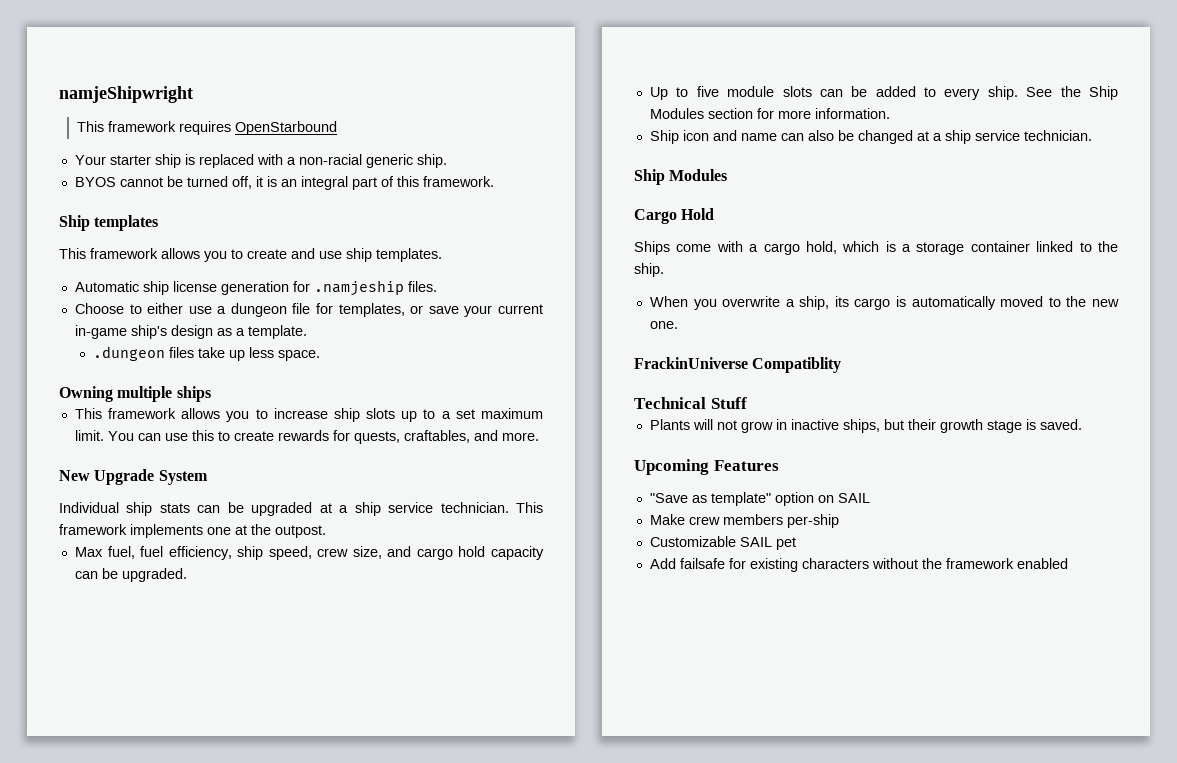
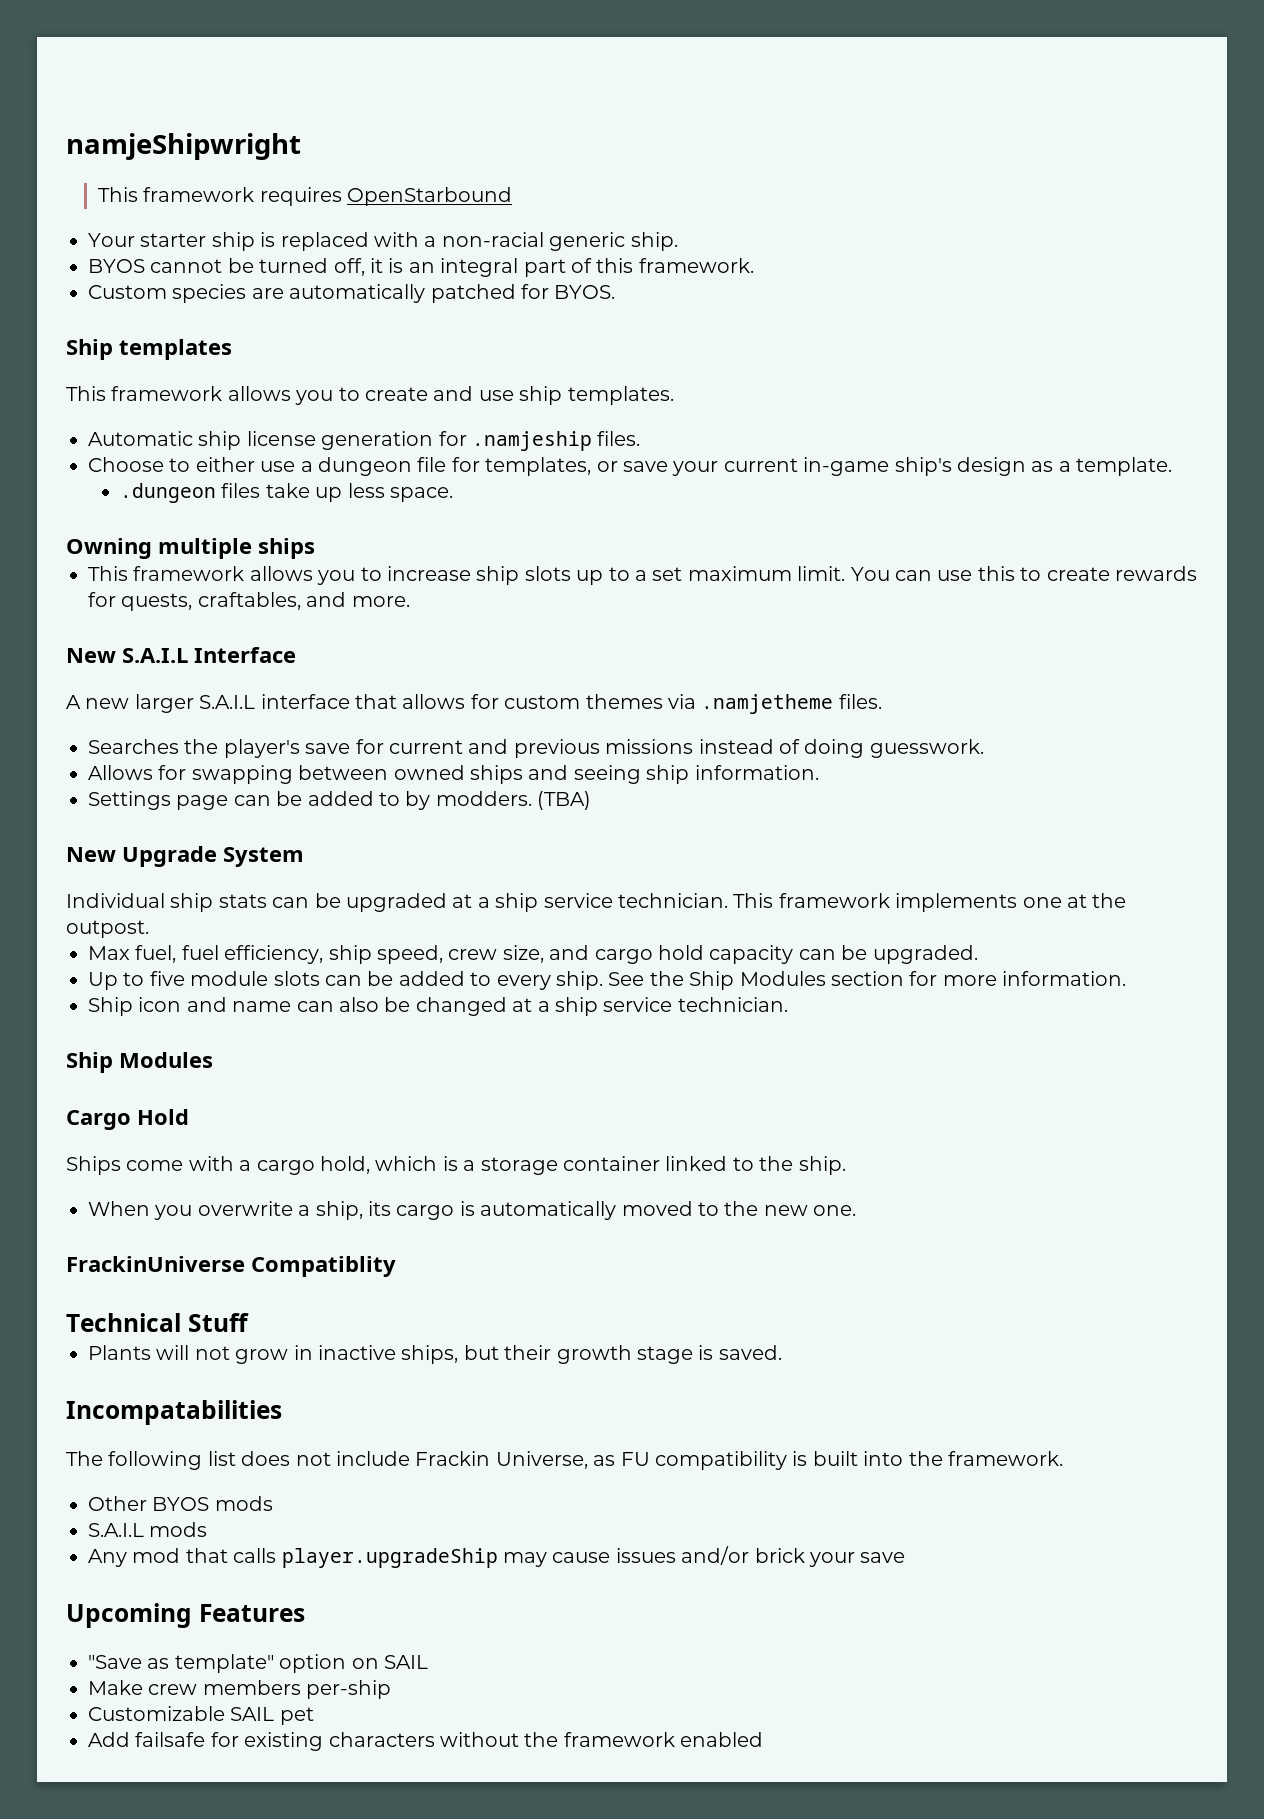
(494, 181) none -> [88,284,616,303] // Custom species are automatically patched for BYOS.
(539, 436) none -> [66,647,296,663] [66,694,882,714] [88,739,984,758] [88,765,819,784] [88,791,592,810] // New S.A.I.L Interface // A new larger S.A.I.L interface that allows for custom themes via .namjetheme files. // Searches the player's save for current and previous missions instead of doing guesswork. // Allows for swapping between owned ships and seeing ship information. // Settings page can be added to by modders. (TBA)
(1082, 424) none -> [66,1400,282,1425] [66,1451,1063,1470] [88,1496,273,1511] [88,1522,208,1537] [88,1546,906,1568] // Incompatabilities // The following list does not include Frackin Universe, as FU compatibility is built into the framework. // Other BYOS mods // S.A.I.L mods // Any mod that calls player.upgradeShip may cause issues and/or brick your save

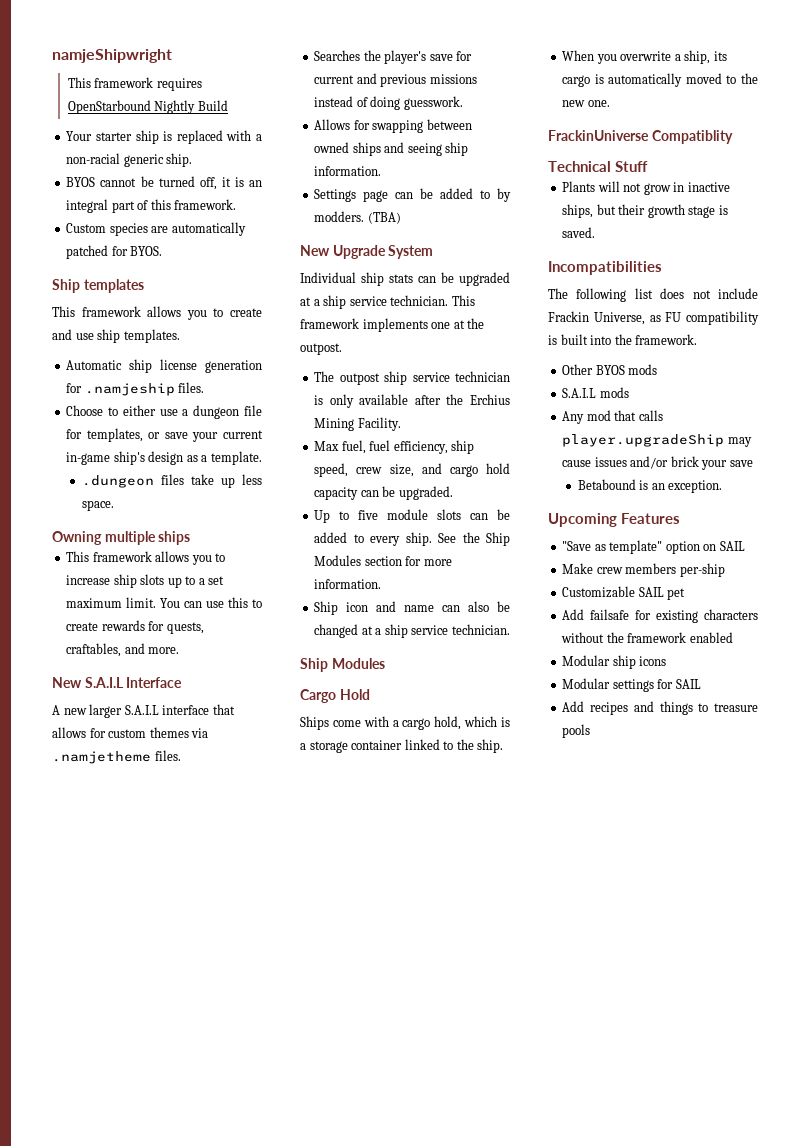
(513, 196) none -> [154,100,228,114] Nightly Build
(149, 929) none -> [314,371,510,385] [314,394,510,408] [314,417,401,431] // The outpost ship service technician is only available after the Erchius Mining Facility.
[66,1400,282,1425] Incompatabilities -> [548,261,662,275] Incompatibilities
(906, 1557) none -> [577,479,723,493] // Betabound is an exception.
(764, 1739) none -> [562,655,667,669] [562,678,701,692] [562,701,758,715] [562,724,591,738] // Modular ship icons // Modular settings for SAIL // Add recipes and things to treasure pools

